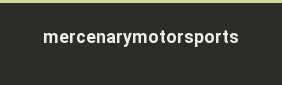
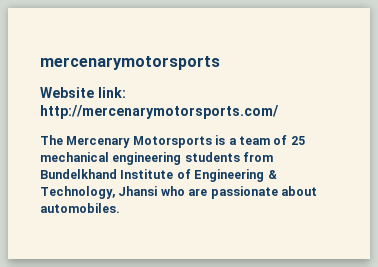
(239, 38) none -> [40,87,126,98] [40,105,279,119] [40,135,305,148] [40,152,274,165] [40,169,277,182] [40,186,317,199] [40,203,120,213] // Website link: http://mercenarymotorsports.com/ // The Mercenary Motorsports is a team of 25 mechanical engineering students from Bundelkhand Institute of Engineering & Technology, Jhansi who are passionate about automobiles.

